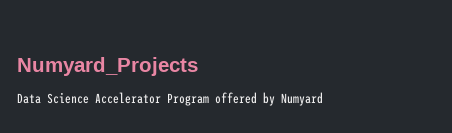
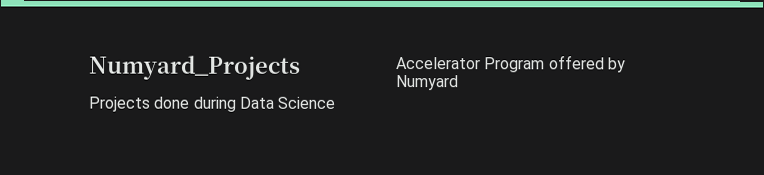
(198, 66) none -> [88,96,236,112] Projects done during

